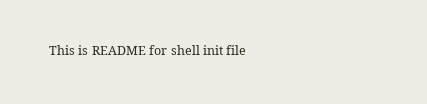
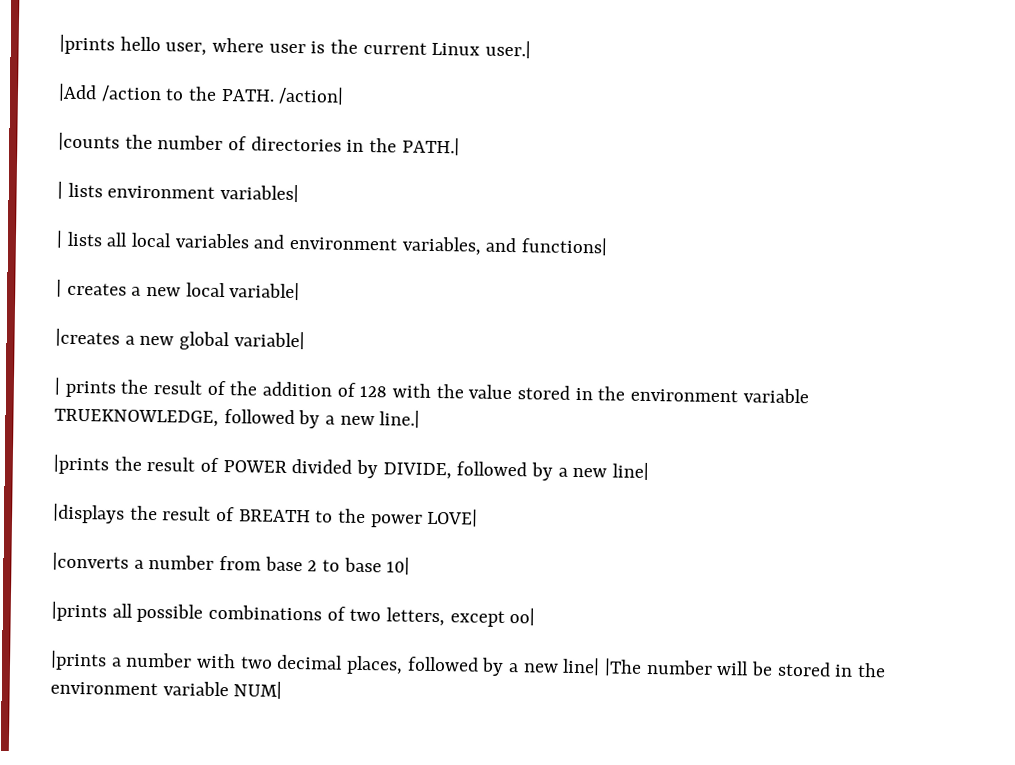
[49,45,247,55] This is README for shell init file -> [59,34,532,59] [58,83,345,105] [58,132,460,156] [57,181,300,203] [56,230,609,256] [56,279,301,301] [55,328,305,351] [54,377,809,404] [54,408,421,429] [53,454,650,481] [52,503,479,528] [52,552,411,575] [51,601,536,627] [50,650,887,678] [50,681,283,699] |prints hello user, where user is the current Linux user.| // |Add /action to the PATH. /action| // |counts the number of directories in the PATH.| // | lists environment variables| // | lists all local variables and environment variables, and functions| // | creates a new local variable| // |creates a new global variable| // | prints the result of the addition of 128 with the value stored in the environment variable TRUEKNOWLEDGE, followed by a new line.| // |prints the result of POWER divided by DIVIDE, followed by a new line| // |displays the result of BREATH to the power LOVE| // |converts a number from base 2 to base 10| // |prints all possible combinations of two letters, except oo| // |prints a number with two decimal places, followed by a new line| |The number will be stored in the environment variable NUM|

